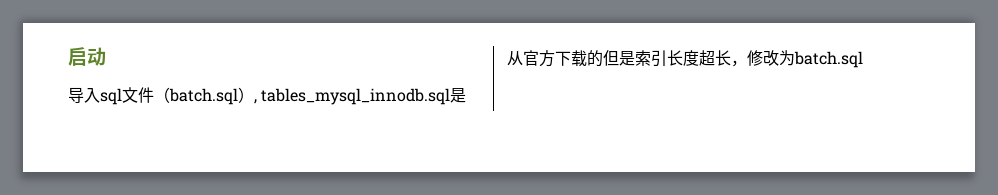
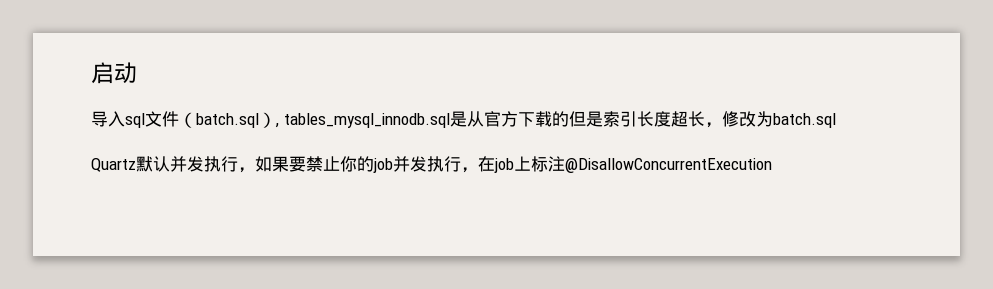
(863, 59) none -> [91,156,772,173] // Quartz默认并发执行，如果要禁止你的job并发执行，在job上标注@DisallowConcurrentExecution

